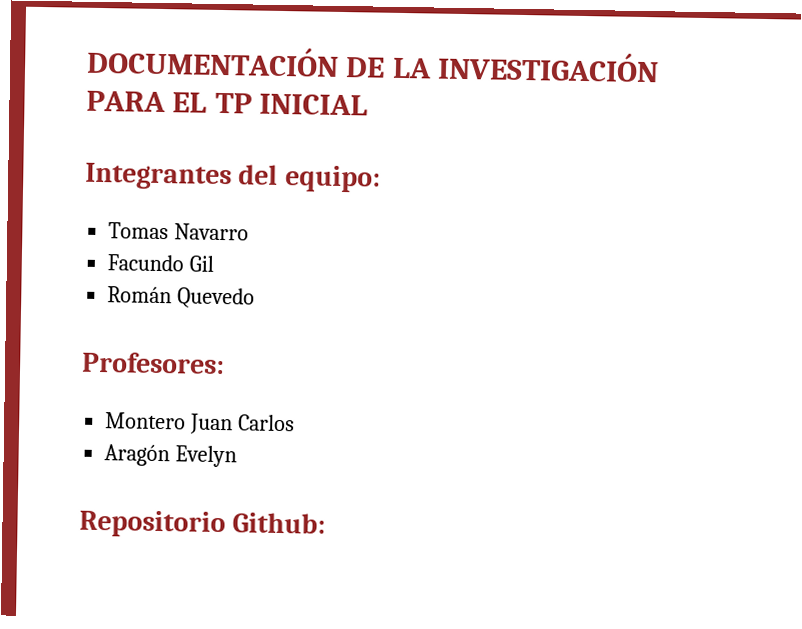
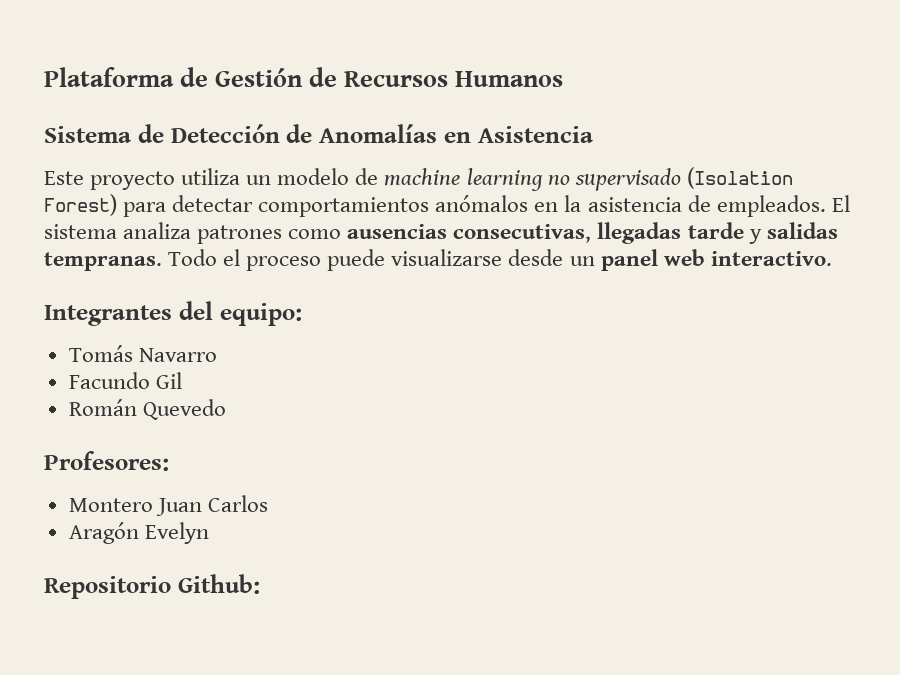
[86,44,660,83] [86,90,369,116] DOCUMENTACIÓN DE LA INVESTIGACIÓN PARA EL TP INICIAL -> [44,67,564,87] [44,124,593,143] [44,167,793,191] [44,194,850,217] [44,222,838,244] [44,249,832,271] Plataforma de Gestión de Recursos Humanos // Sistema de Detección de Anomalías en Asistencia // Este proyecto utiliza un modelo de machine learning no supervisado (Isolation Forest) para detectar comportamientos anómalos en la asistencia de empleados. El sistema analiza patrones como ausencias consecutivas, llegadas tarde y salidas tempranas. Todo el proceso puede visualizarse desde un panel web interactivo.
[108,222,170,240] Tomas -> [68,345,133,362] Tomás

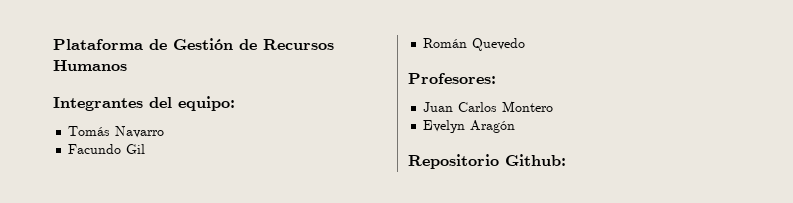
[44,124,593,143] [44,167,793,191] [44,194,850,217] [44,222,838,244] [44,249,832,271] // Sistema de Detección de Anomalías en Asistencia // Este proyecto utiliza un modelo de machine learning no supervisado (Isolation Forest) para detectar comportamientos anómalos en la asistencia de empleados. El sistema analiza patrones como ausencias consecutivas, llegadas tarde y salidas tempranas. Todo el proceso puede visualizarse desde un panel web interactivo. -> (127, 65) none
[68,498,153,512] Montero -> (496, 78) none
(268, 503) // -> [502,101,554,112] [423,120,466,133] Montero // Evelyn
[144,522,209,544] Evelyn -> (516, 126) none

